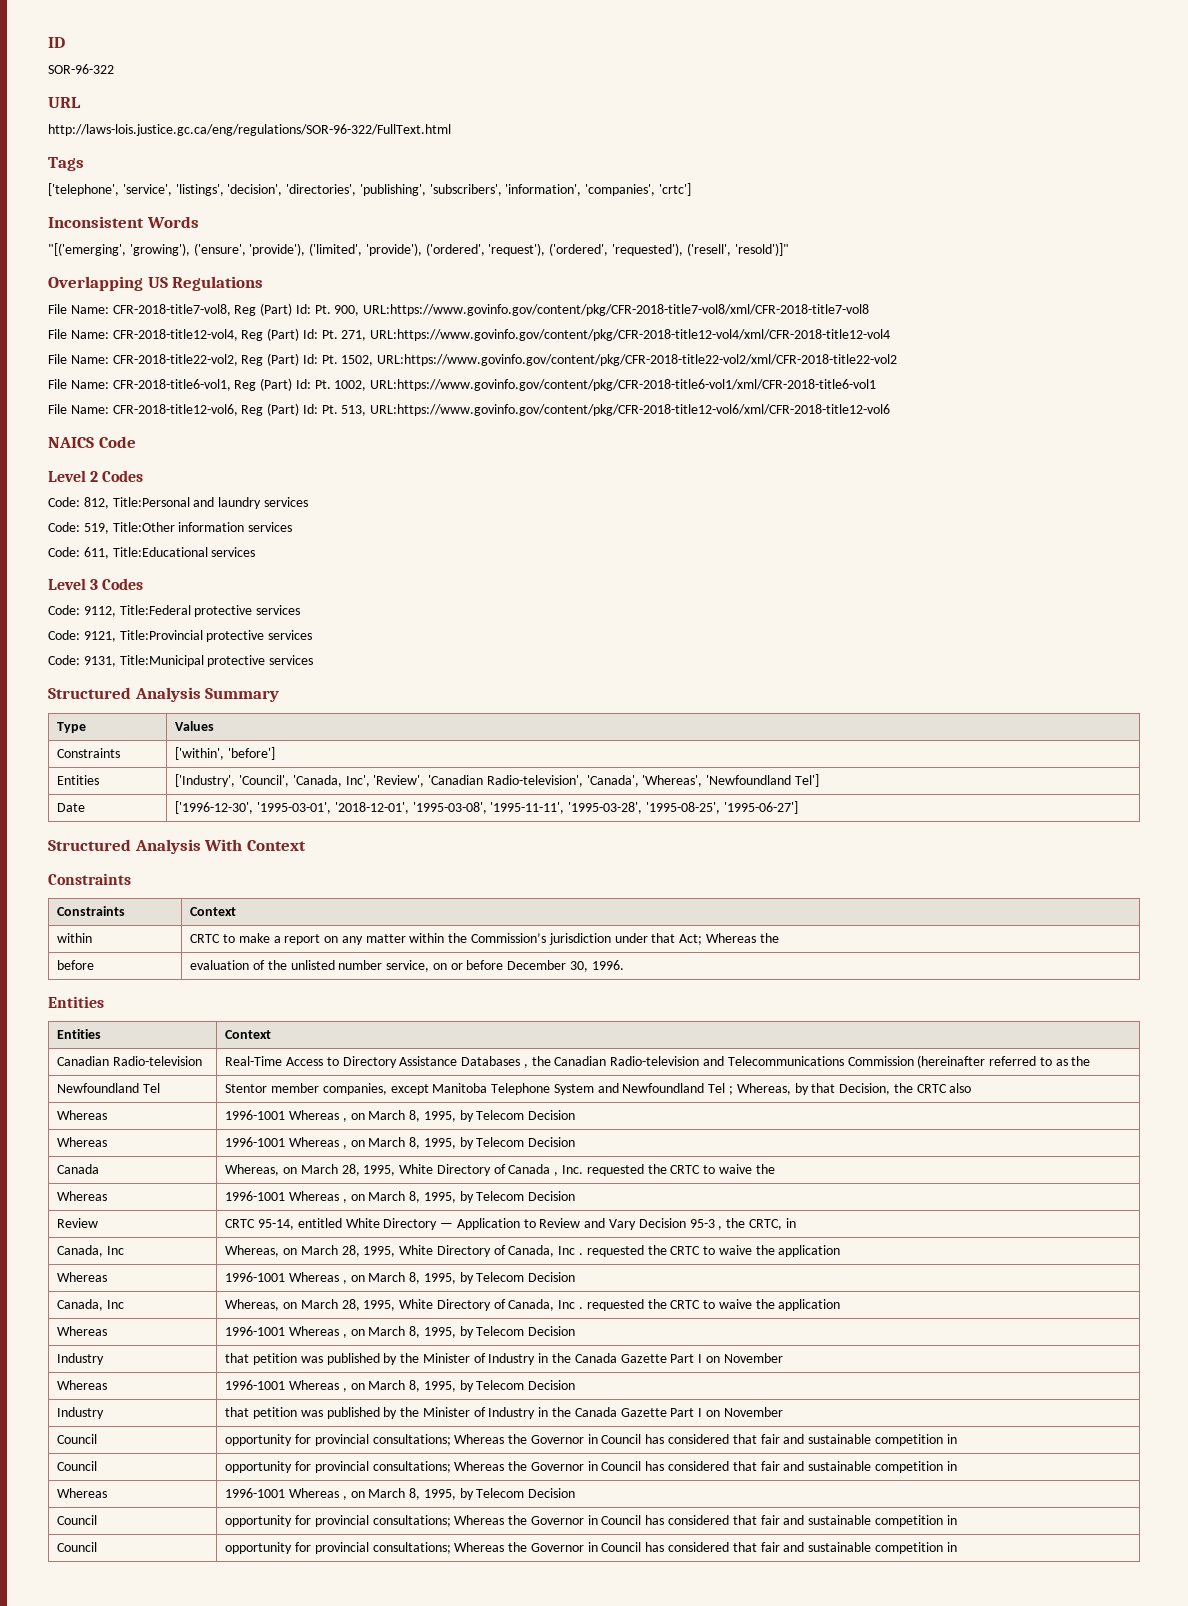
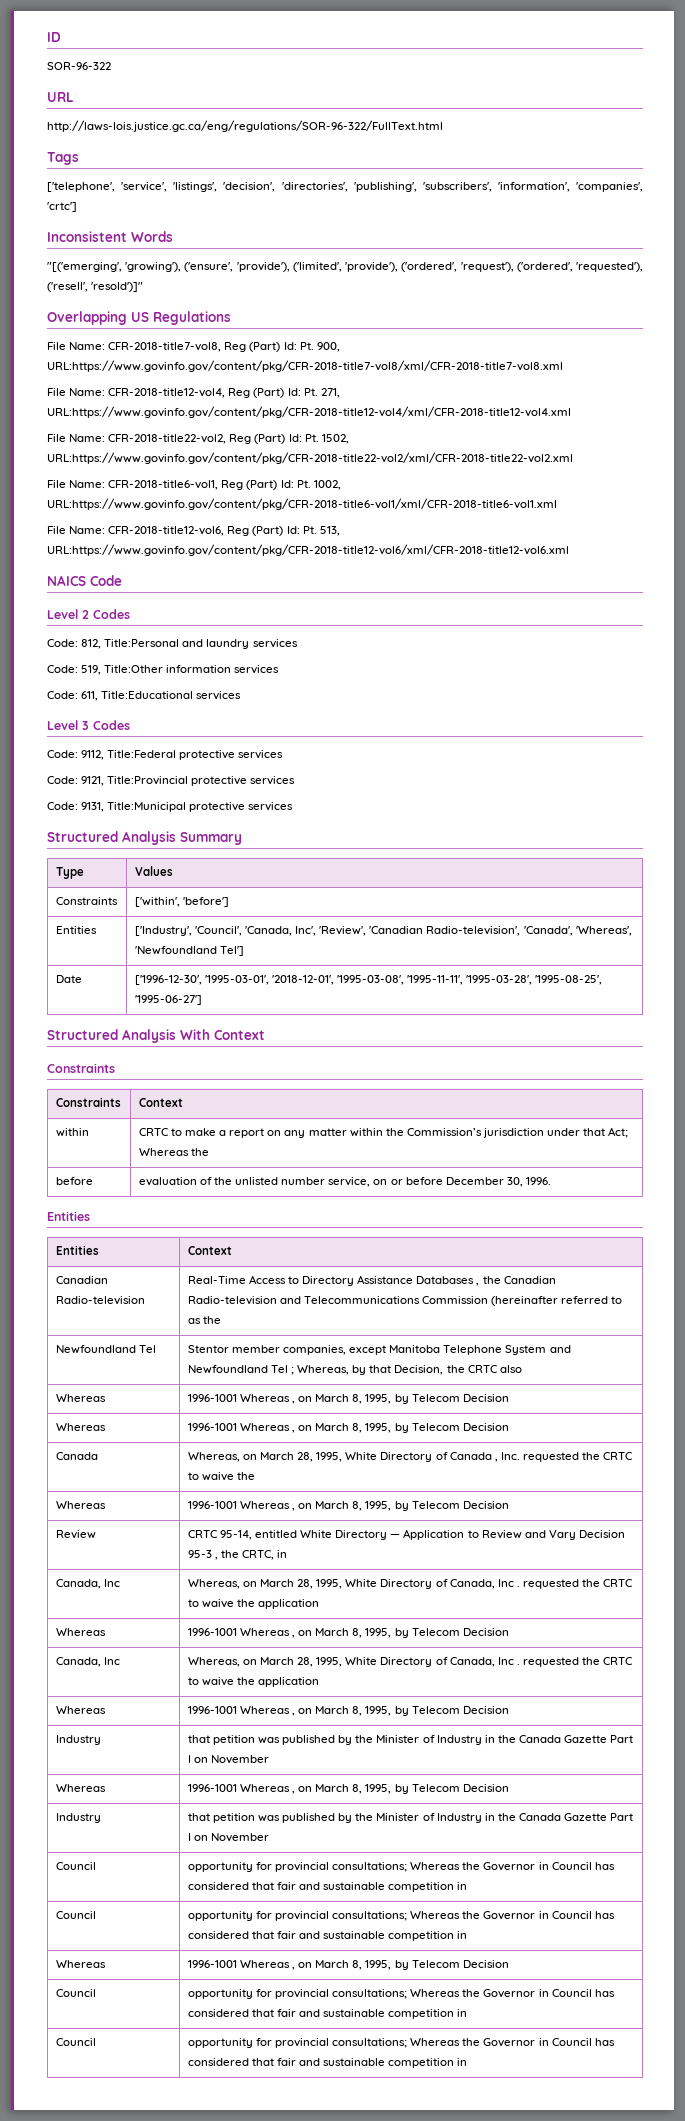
[363,304,870,316] URL:https://www.govinfo.gov/content/pkg/CFR-2018-title7-vol8/xml/CFR-2018-title7-vol8 -> [47,360,563,372] URL:https://www.govinfo.gov/content/pkg/CFR-2018-title7-vol8/xml/CFR-2018-title7-vol8.xml
[370,329,891,341] URL:https://www.govinfo.gov/content/pkg/CFR-2018-title12-vol4/xml/CFR-2018-title12-vol4 -> [47,406,571,418] URL:https://www.govinfo.gov/content/pkg/CFR-2018-title12-vol4/xml/CFR-2018-title12-vol4.xml
[377,354,898,366] URL:https://www.govinfo.gov/content/pkg/CFR-2018-title22-vol2/xml/CFR-2018-title22-vol2 -> [47,452,573,464] URL:https://www.govinfo.gov/content/pkg/CFR-2018-title22-vol2/xml/CFR-2018-title22-vol2.xml
[370,379,877,391] URL:https://www.govinfo.gov/content/pkg/CFR-2018-title6-vol1/xml/CFR-2018-title6-vol1 -> [47,498,557,510] URL:https://www.govinfo.gov/content/pkg/CFR-2018-title6-vol1/xml/CFR-2018-title6-vol1.xml
[370,404,891,416] URL:https://www.govinfo.gov/content/pkg/CFR-2018-title12-vol6/xml/CFR-2018-title12-vol6 -> [47,544,569,556] URL:https://www.govinfo.gov/content/pkg/CFR-2018-title12-vol6/xml/CFR-2018-title12-vol6.xml

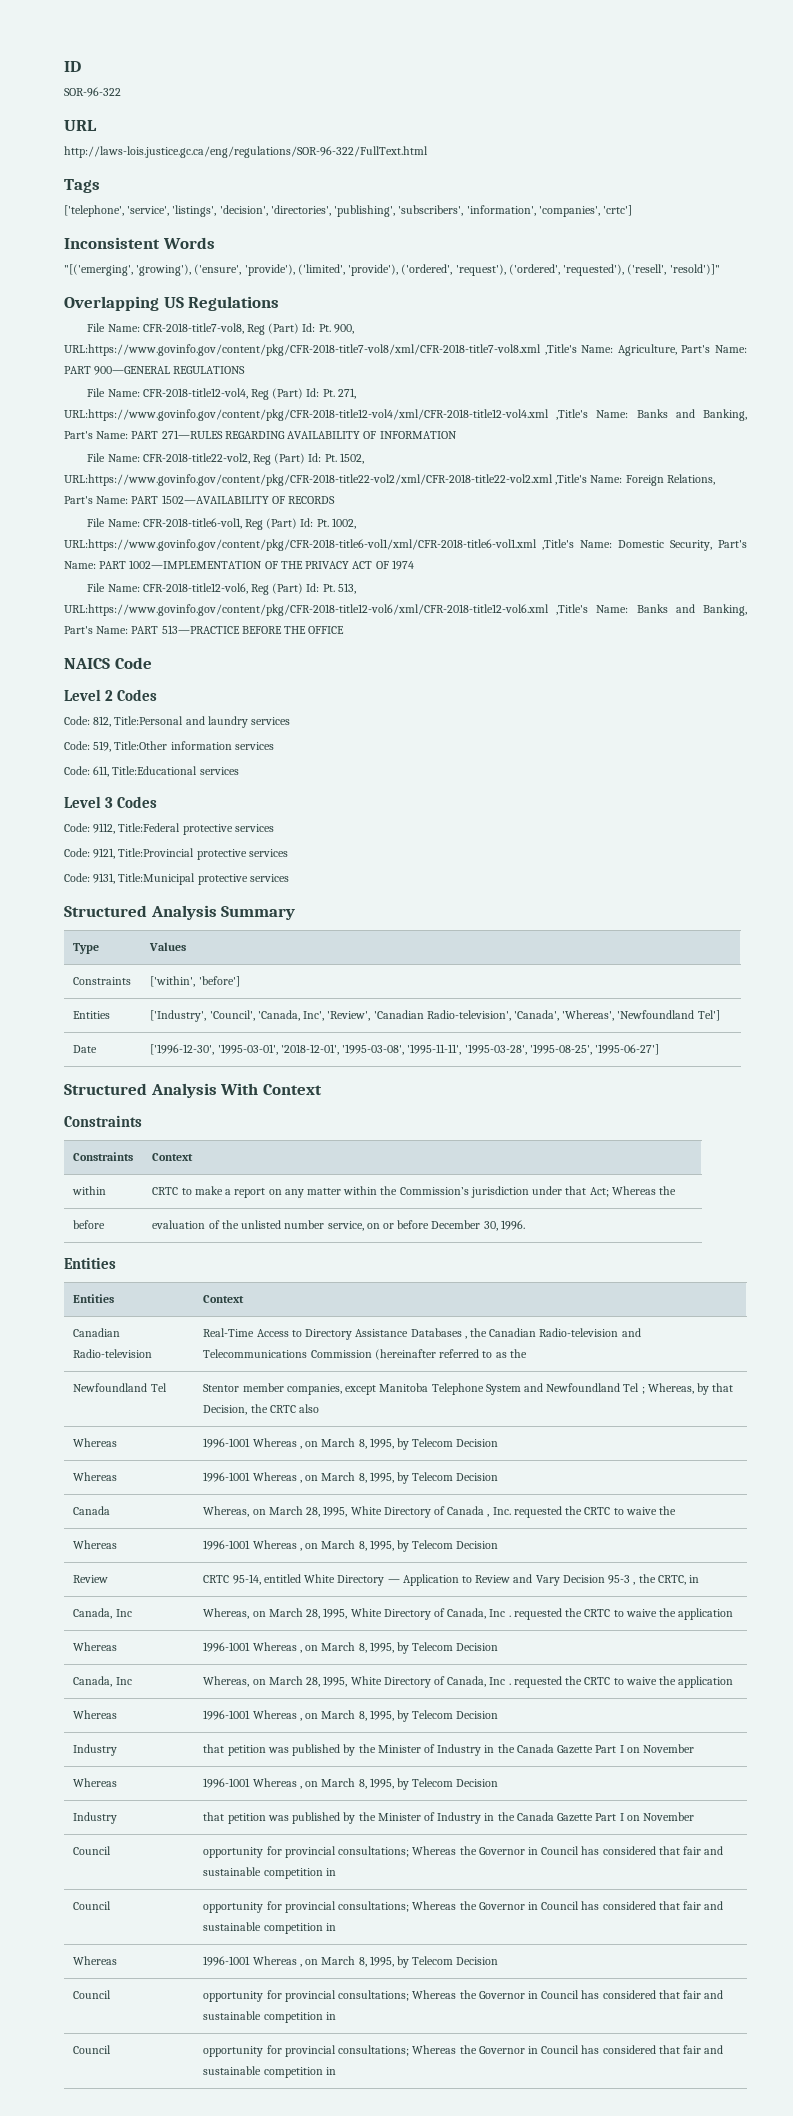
(563, 366) none -> [544,344,747,356] [64,366,246,375] ,Title's Name: Agriculture, Part's Name: PART 900—GENERAL REGULATIONS
(571, 412) none -> [556,409,748,421] [64,430,457,439] ,Title's Name: Banks and Banking, Part's Name: PART 271—RULES REGARDING AVAILABILITY OF INFORMATION
(573, 458) none -> [555,474,715,486] [64,495,336,504] ,Title's Name: Foreign Relations, Part's Name: PART 1502—AVAILABILITY OF RECORDS
(557, 504) none -> [542,539,747,551] [64,560,414,570] ,Title's Name: Domestic Security, Part's Name: PART 1002—IMPLEMENTATION OF THE PRIVACY ACT OF 1974
(569, 550) none -> [556,604,748,616] [64,625,345,634] ,Title's Name: Banks and Banking, Part's Name: PART 513—PRACTICE BEFORE THE OFFICE

